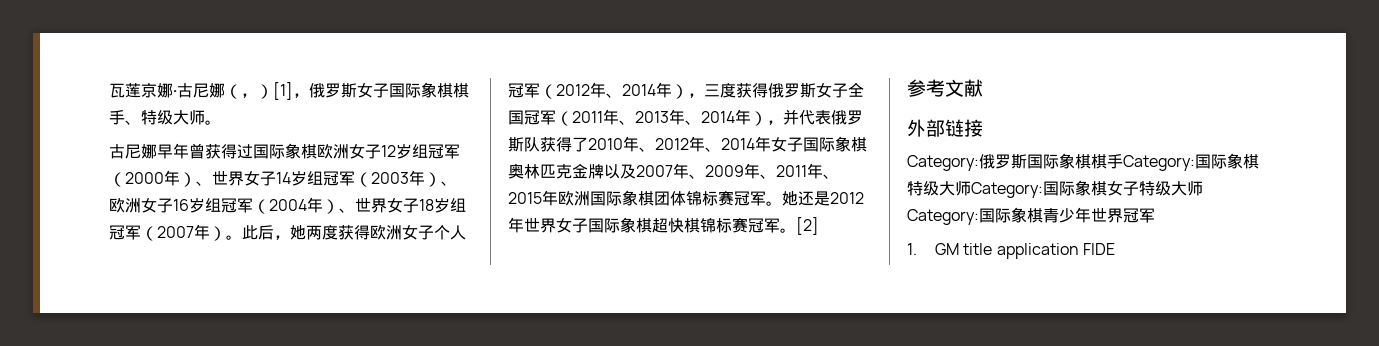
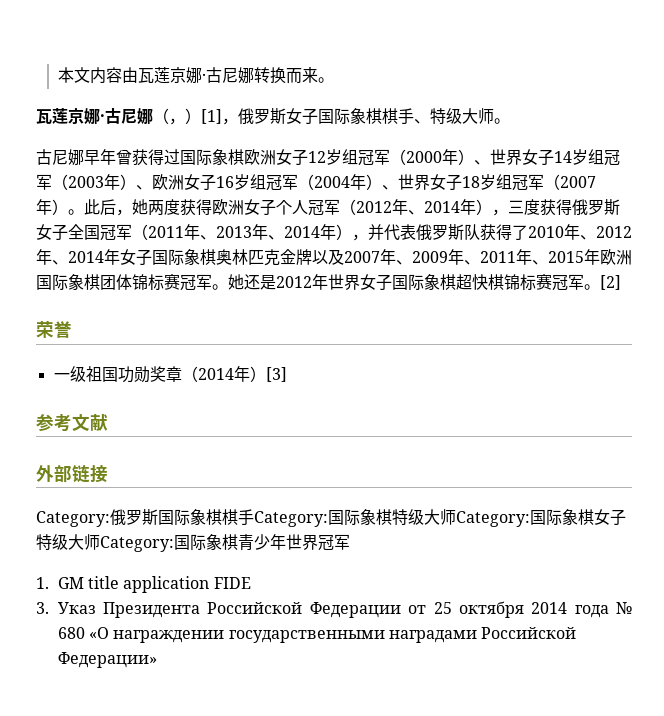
(109, 90) none -> [57,67,334,84] 本文内容由瓦莲京娜·古尼娜转换而来。 //
(819, 226) none -> [36,321,72,338] [53,366,287,383] // 荣誉 // 一级祖国功勋奖章（2014年）[3]
(1115, 249) none -> [36,601,632,618] [57,627,577,643] [57,652,157,668] // 3. Указ Президента Российской Федерации от 25 октября 2014 года № 680 «О награждении государственными наградами Российской Федерации»

